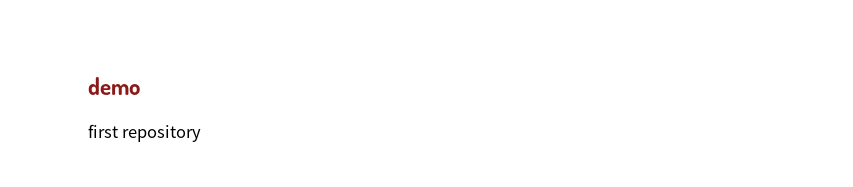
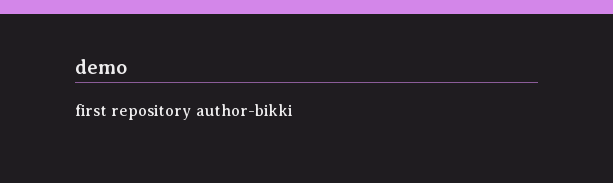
(202, 133) none -> [195,104,293,116] author-bikki

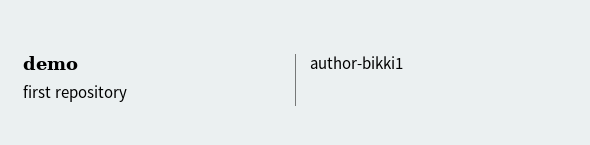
[195,104,293,116] author-bikki -> [310,56,403,69] // author-bikki1

